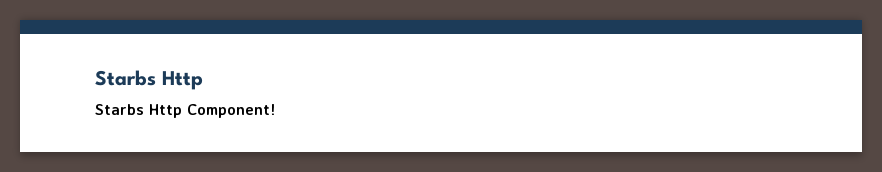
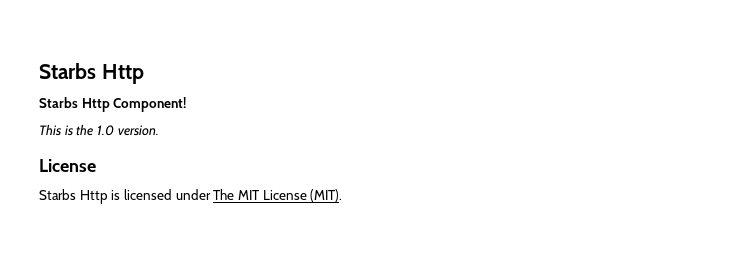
(275, 111) none -> [39,124,159,136] [39,159,96,172] [39,189,343,204] // This is the 1.0 version. // License // Starbs Http is licensed under The MIT License (MIT).

